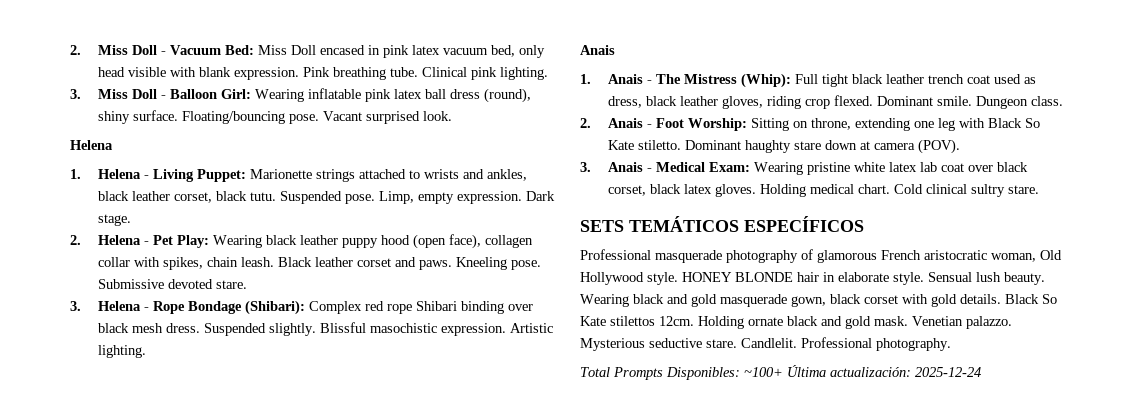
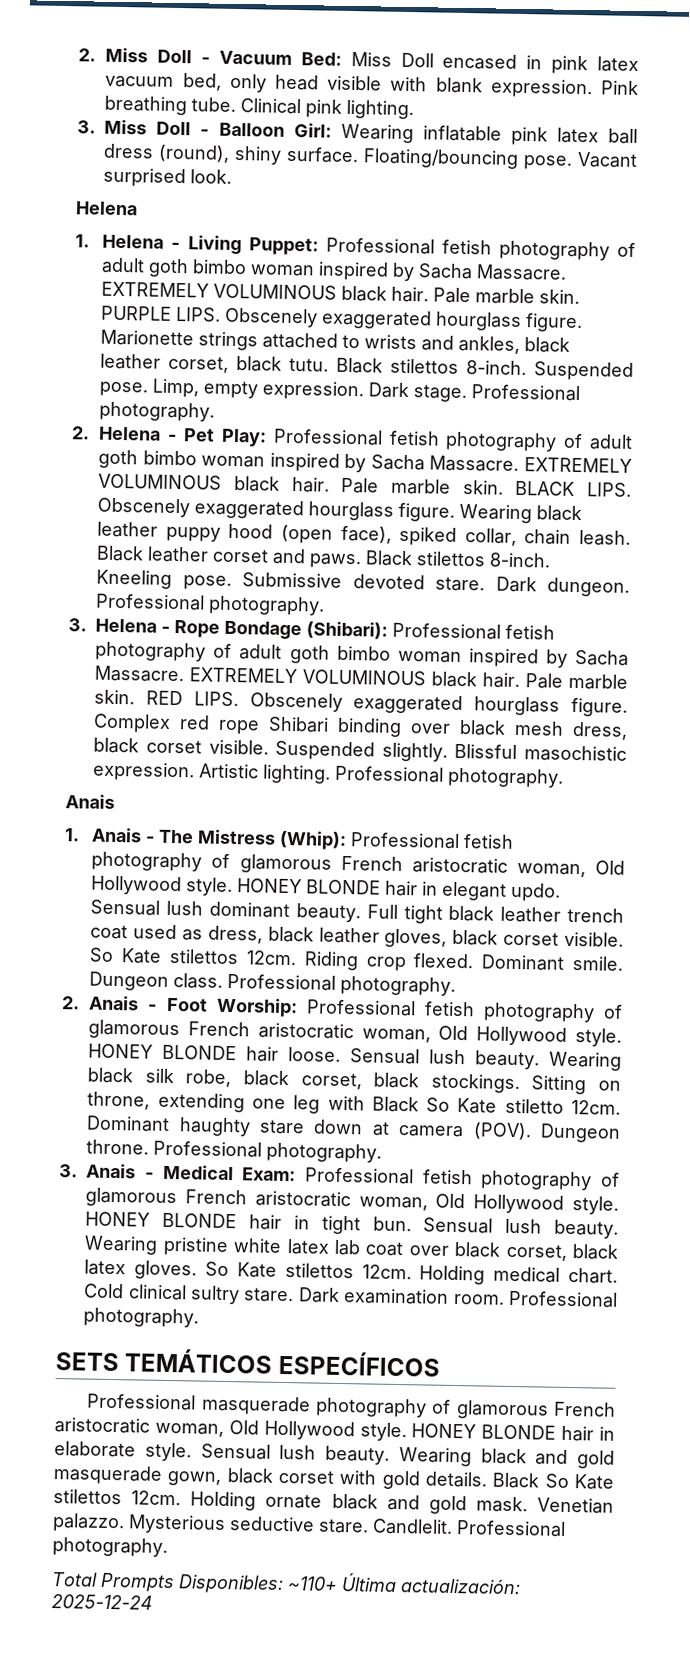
(247, 175) none -> [325,237,636,261] [101,257,568,282] [101,281,581,305] [101,305,584,333] Professional fetish photography of adult goth bimbo woman inspired by Sacha Massacre. EXTREMELY VOLUMINOUS black hair. Pale marble skin. PURPLE LIPS. Obscenely exaggerated hourglass figure.
(277, 196) none -> [336,357,528,376] Black stilettos 8-inch.
(132, 220) none -> [471,384,581,402] [99,401,216,422] Professional photography.
(210, 241) none -> [272,428,633,452] [98,449,632,473] [98,473,633,497] [97,497,456,522] Professional fetish photography of adult goth bimbo woman inspired by Sacha Massacre. EXTREMELY VOLUMINOUS black hair. Pale marble skin. BLACK LIPS. Obscenely exaggerated hourglass figure.
[485,235,534,248] [98,257,204,270] collagen collar with spikes, -> [399,526,517,546] spiked collar,
(453, 265) none -> [365,550,552,568] Black stilettos 8-inch.
(248, 284) none -> [495,576,630,597] [96,593,326,616] Dark dungeon. Professional photography.
(306, 307) none -> [392,622,556,640] [95,641,629,668] [94,665,628,690] [94,689,628,717] Professional fetish photography of adult goth bimbo woman inspired by Sacha Massacre. EXTREMELY VOLUMINOUS black hair. Pale marble skin. RED LIPS. Obscenely exaggerated hourglass figure.
[166,323,201,333] dress. -> [571,721,628,740] [93,737,269,755] dress, black corset visible.
(147, 351) none -> [335,765,565,788] Professional photography.
(792, 80) none -> [350,832,515,850] [91,851,625,878] [91,875,562,902] [90,899,361,923] Professional fetish photography of glamorous French aristocratic woman, Old Hollywood style. HONEY BLONDE hair in elegant updo. Sensual lush dominant beauty.
[767,96,802,109] riding -> [452,929,624,947] [89,947,359,971] black corset visible. So Kate stilettos 12cm. Riding
(1064, 101) none -> [227,973,457,996] Professional photography.
(748, 124) none -> [305,999,623,1023] [88,1019,623,1047] [88,1043,622,1071] [87,1067,520,1094] Professional fetish photography of glamorous French aristocratic woman, Old Hollywood style. HONEY BLONDE hair loose. Sensual lush beauty. Wearing black silk robe, black corset, black stockings.
[638,140,682,150] stiletto. -> [504,1098,621,1115] stiletto 12cm.
(961, 146) none -> [540,1123,621,1143] [86,1139,383,1163] Dungeon throne. Professional photography.
(751, 167) none -> [304,1167,620,1191] [85,1187,620,1215] [85,1211,619,1239] Professional fetish photography of glamorous French aristocratic woman, Old Hollywood style. HONEY BLONDE hair in tight bun. Sensual lush beauty.
(757, 190) none -> [204,1261,412,1280] So Kate stilettos 12cm.
(1040, 189) none -> [297,1287,618,1308] [83,1307,200,1328] Dark examination room. Professional photography.
[744,367,783,377] ~100+ -> [287,1576,338,1591] ~110+

